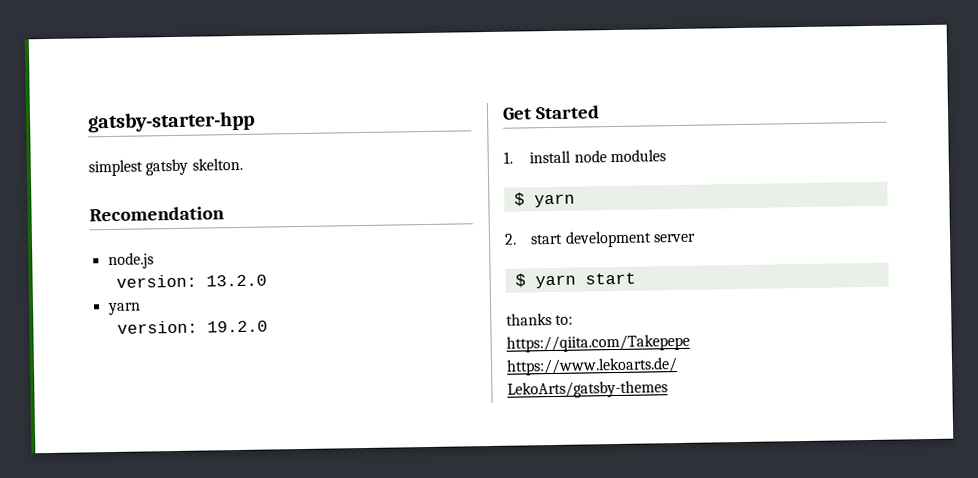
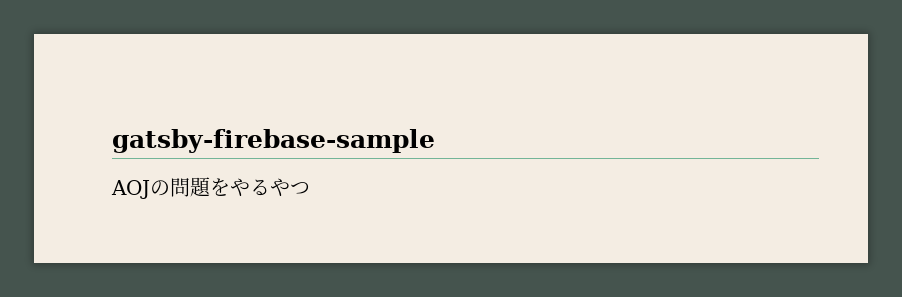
[87,110,255,133] [88,157,243,177] [89,206,225,222] [107,252,154,270] [116,274,268,288] [106,302,141,316] [117,320,269,334] [502,105,600,120] [503,149,667,164] [513,192,575,208] [504,230,697,248] [514,272,636,289] [506,313,574,326] [506,333,690,353] [506,357,678,376] [507,380,668,399] gatsby-starter-hpp // simplest gatsby skelton. // Recomendation // node.js // version: 13.2.0 // yarn // version: 19.2.0 // Get Started // 1. install node modules // $ yarn // 2. start development server // $ yarn start // thanks to: // https://qiita.com/Takepepe // https://www.lekoarts.de/ // LekoArts/gatsby-themes -> [112,129,435,153] [111,177,310,199] gatsby-firebase-sample // AOJの問題をやるやつ

